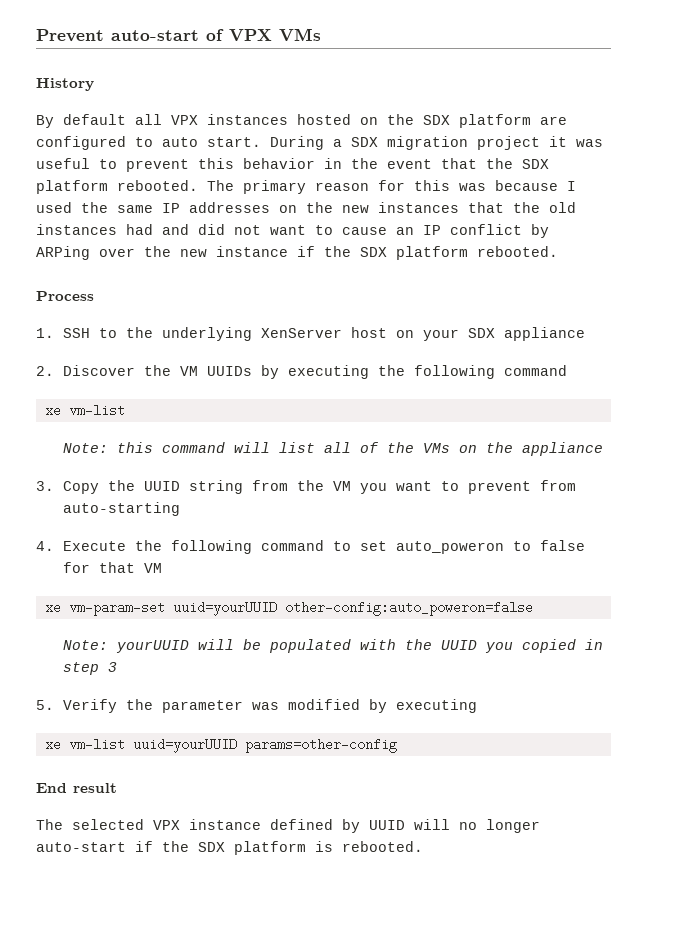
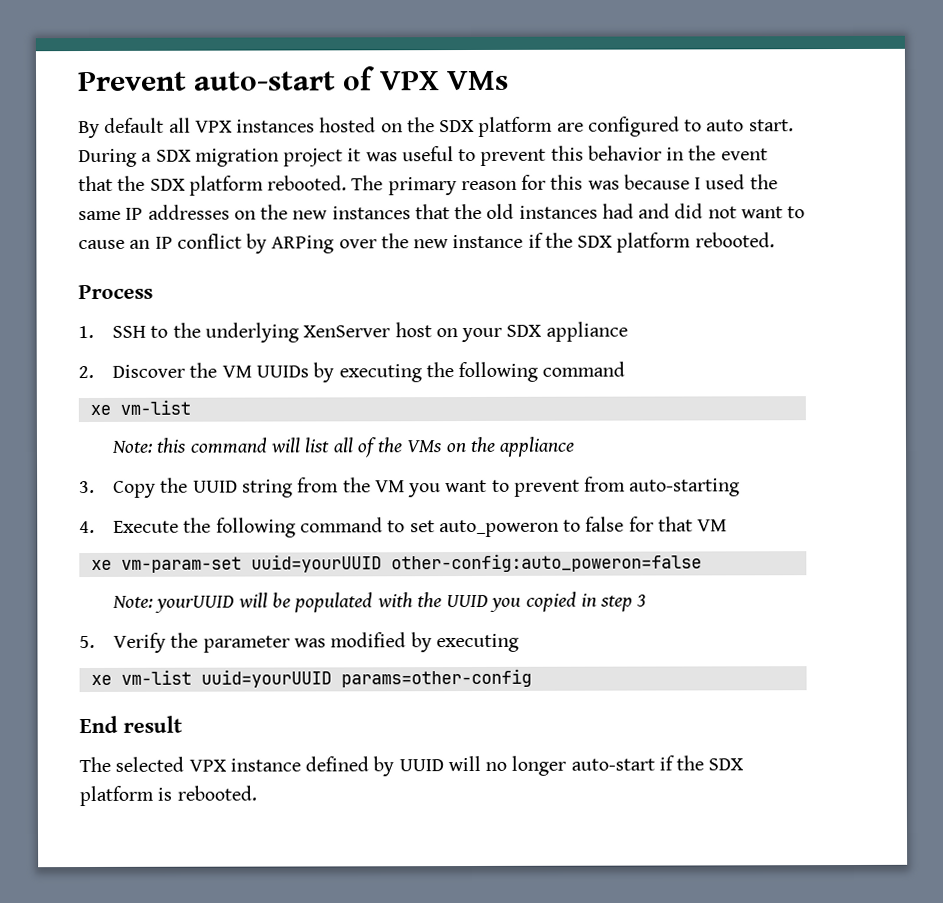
[36,78,94,91] // History -> (509, 80) none

